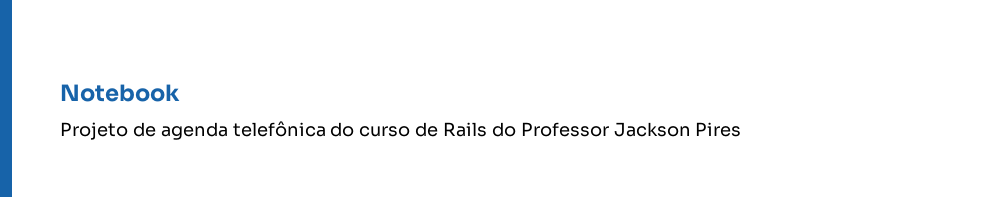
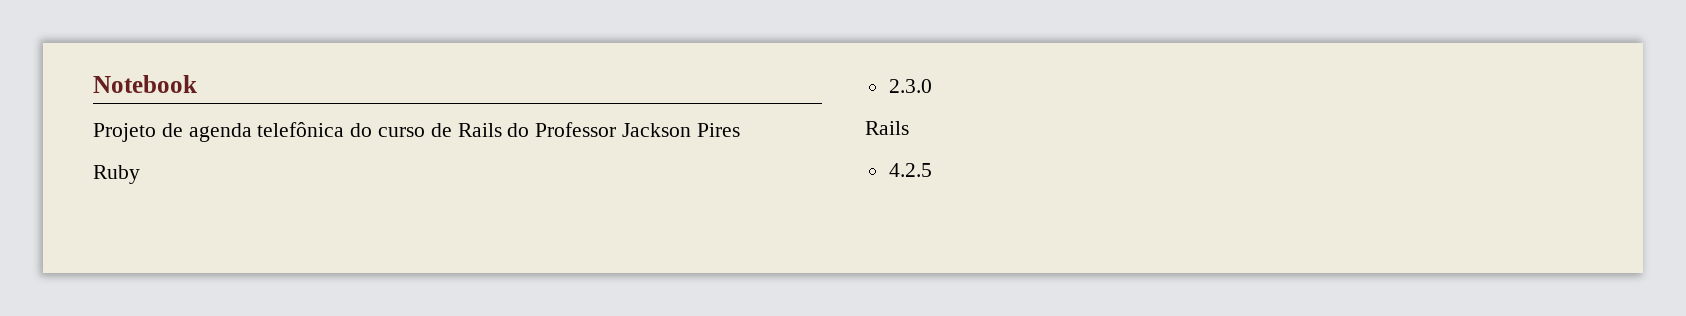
(742, 129) none -> [93,165,140,184] [888,79,932,93] [865,121,909,135] [888,163,932,177] // Ruby // 2.3.0 // Rails // 4.2.5

